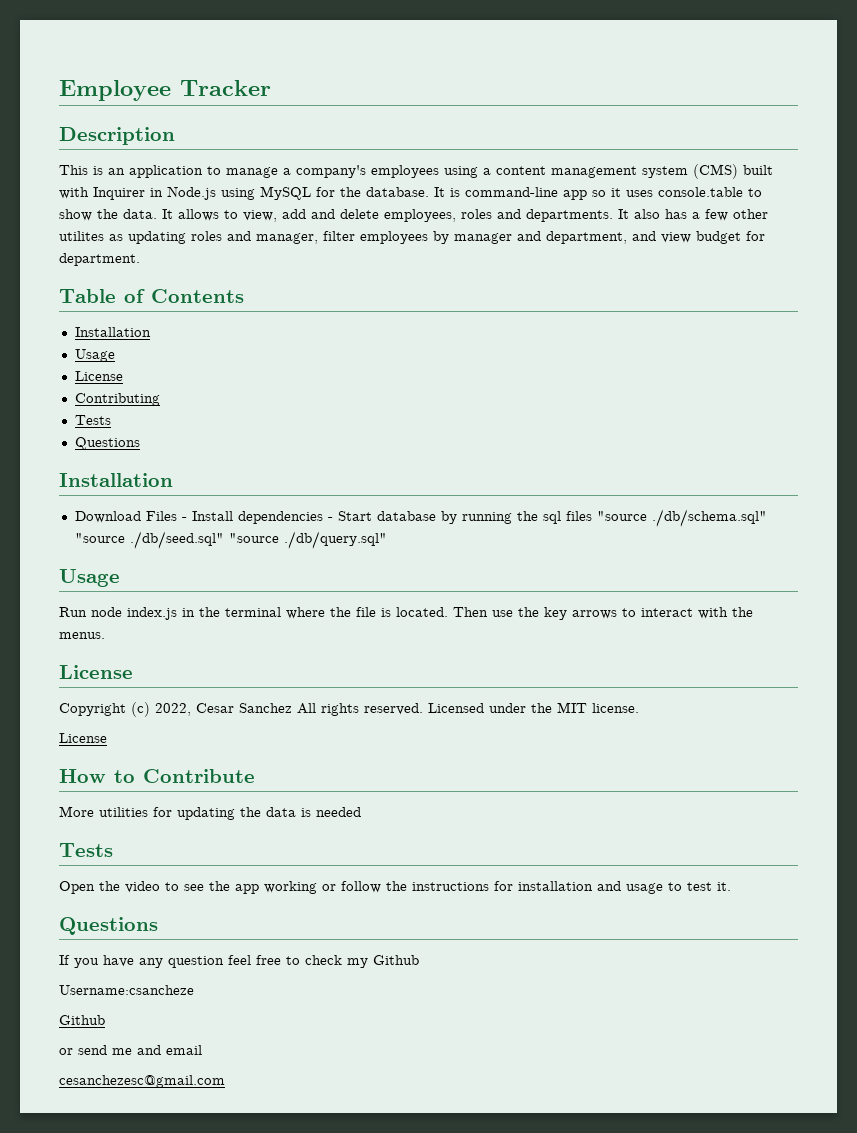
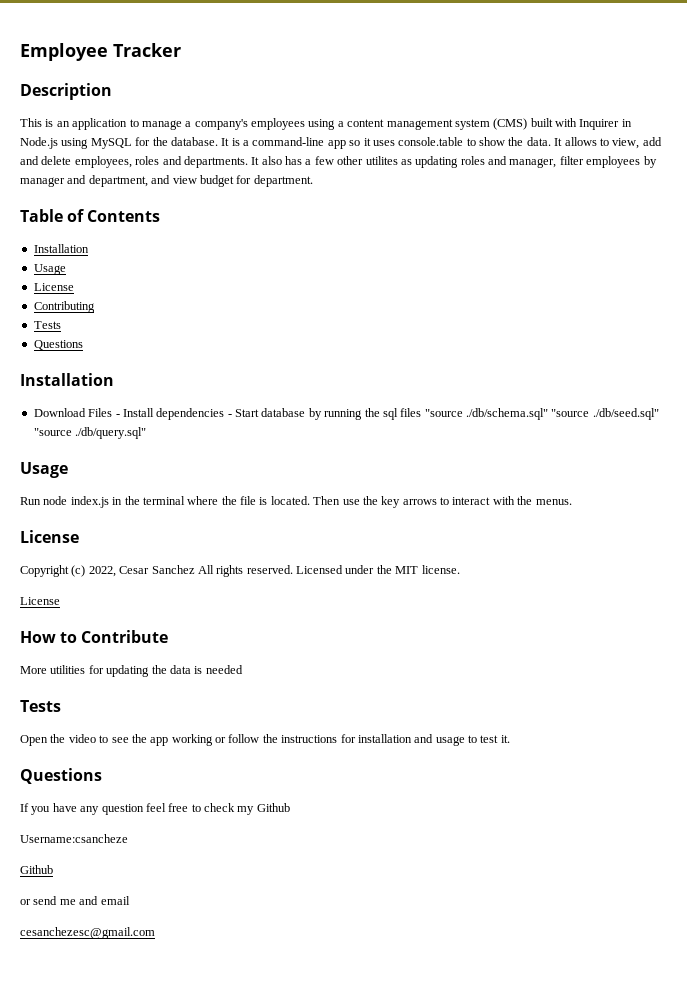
(460, 192) none -> [243,140,249,146] a

